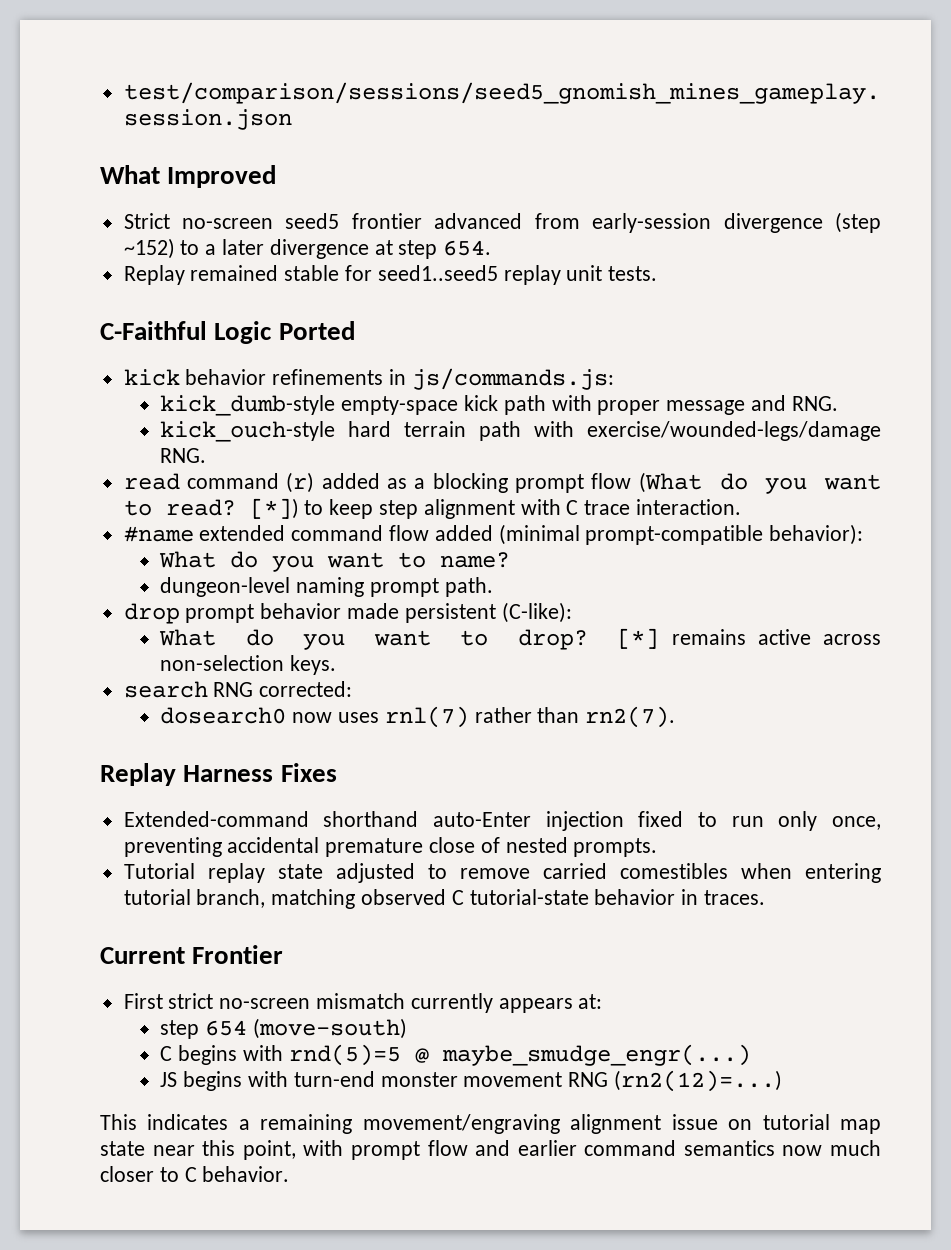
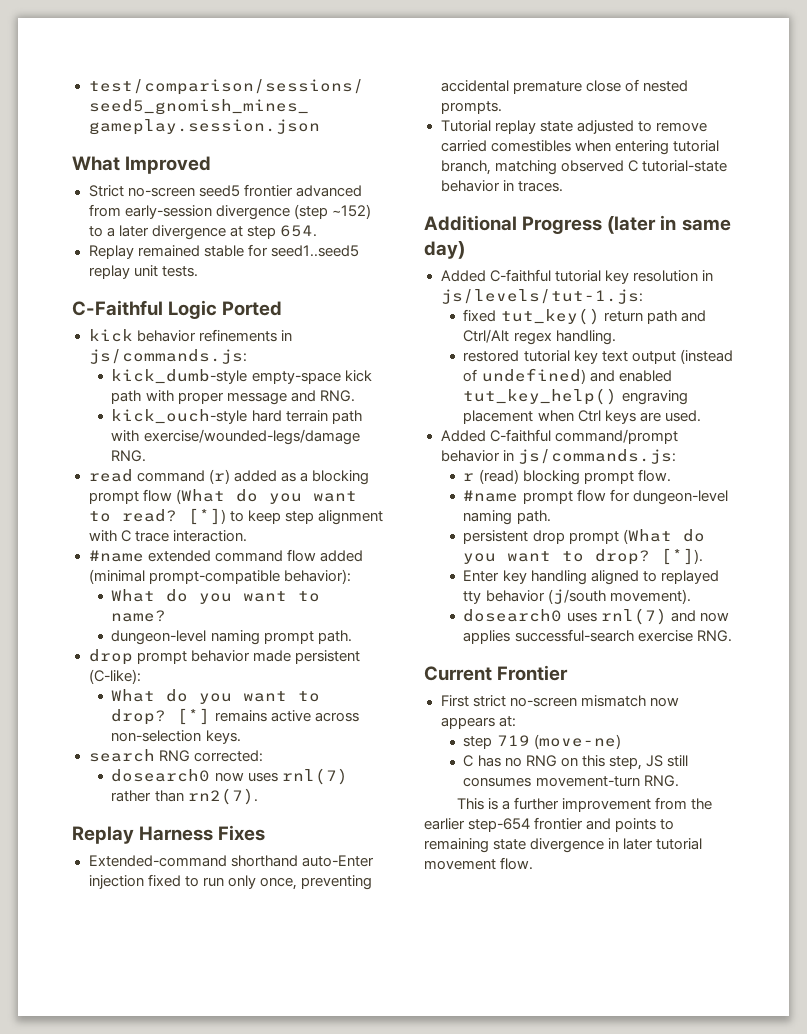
(766, 897) none -> [424,215,731,234] [424,241,465,259] [440,269,713,284] [440,289,643,304] [463,308,706,325] [463,329,616,345] [463,349,733,364] [463,368,672,384] [463,388,688,405] [463,410,701,424] [440,429,678,444] [440,449,676,464] [463,469,671,485] [463,489,728,505] [463,510,551,525] [463,529,705,544] [463,548,704,565] [463,570,719,585] [463,589,691,604] [463,608,729,625] [463,629,732,644] // Additional Progress (later in same day) // Added C-faithful tutorial key resolution in js/levels/tut-1.js: // fixed tut_key() return path and Ctrl/Alt regex handling. // restored tutorial key text output (instead of undefined) and enabled tut_key_help() engraving placement when Ctrl keys are used. // Added C-faithful command/prompt behavior in js/commands.js: // r (read) blocking prompt flow. // #name prompt flow for dungeon-level naming path. // persistent drop prompt (What do you want to drop? [*]). // Enter key handling aligned to replayed tty behavior (j/south movement). // dosearch0 uses rnl(7) and now applies successful-search exercise RNG.
[410,993,493,1013] currently -> [649,697,679,707] now
[205,1018,408,1039] [160,1044,751,1066] [160,1070,783,1092] [100,1114,882,1134] [100,1140,881,1160] [100,1166,290,1182] 654 (move-south) // C begins with rnd(5)=5 @ maybe_smudge_engr(...) // JS begins with turn-end monster movement RNG (rn2(12)=...) // This indicates a remaining movement/engraving alignment issue on tutorial map state near this point, with prompt flow and earlier command semantics now much closer to C behavior. -> [496,734,621,749] [463,755,688,770] [463,775,679,787] [456,797,712,812] [424,817,675,832] [424,838,703,853] [424,857,534,870] 719 (move-ne) // C has no RNG on this step, JS still consumes movement-turn RNG. // This is a further improvement from the earlier step-654 frontier and points to remaining state divergence in later tutorial movement flow.

